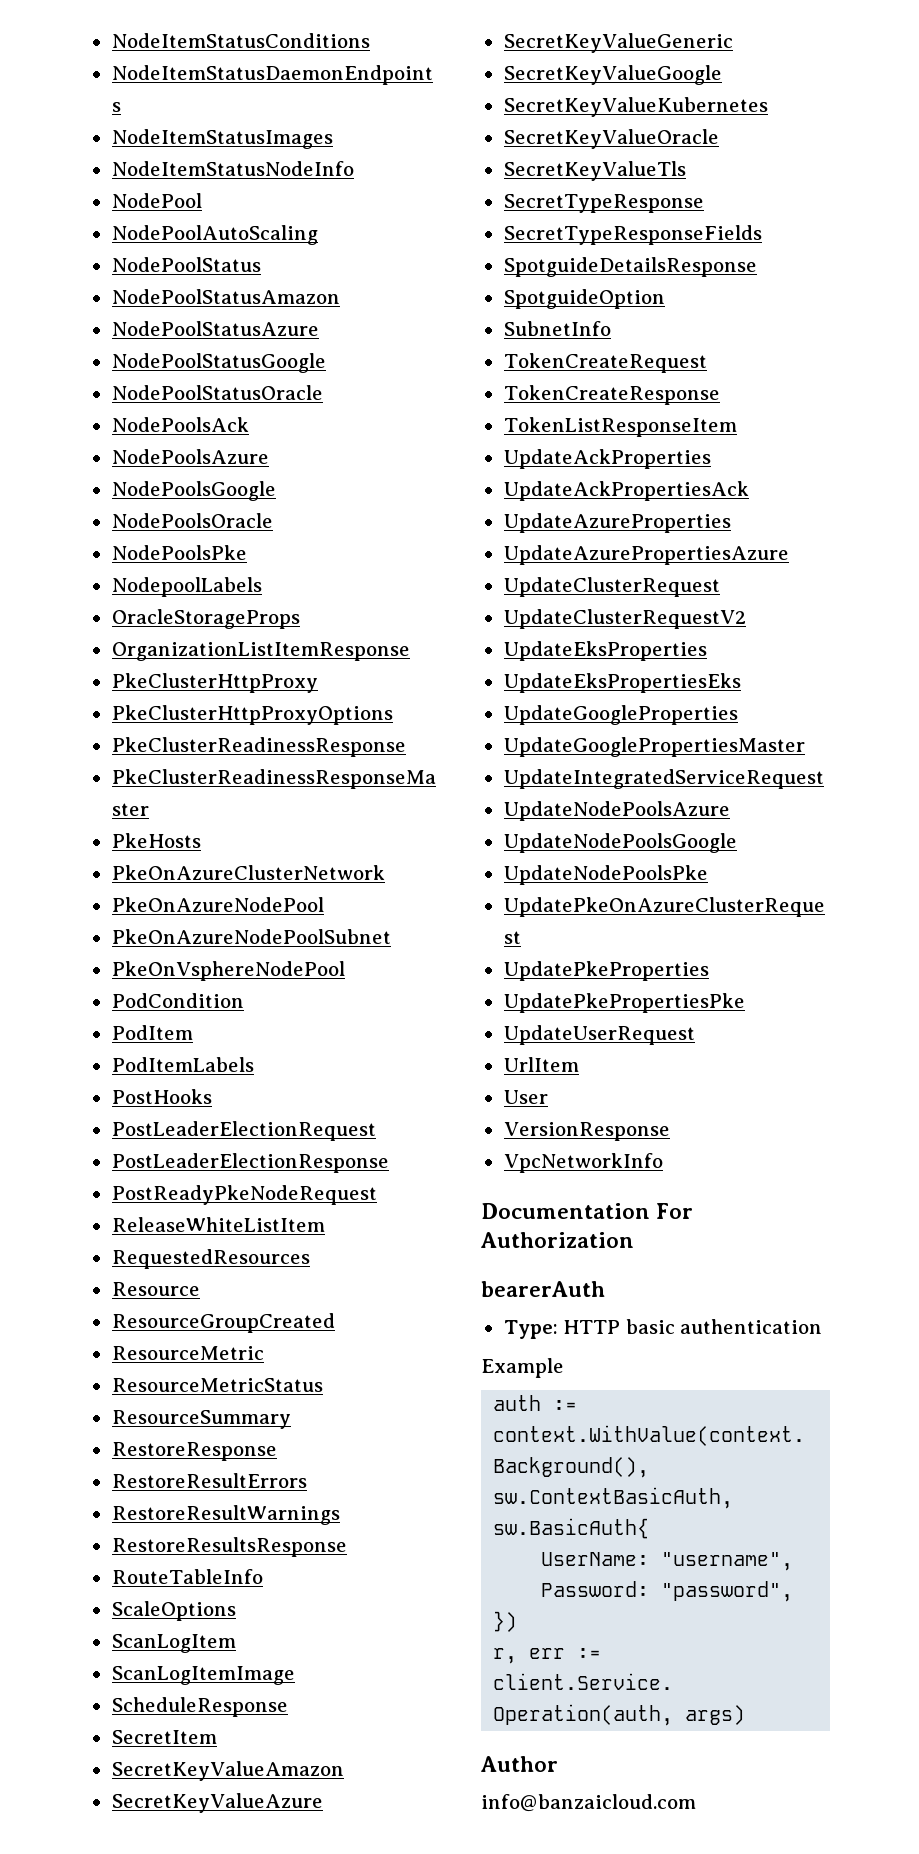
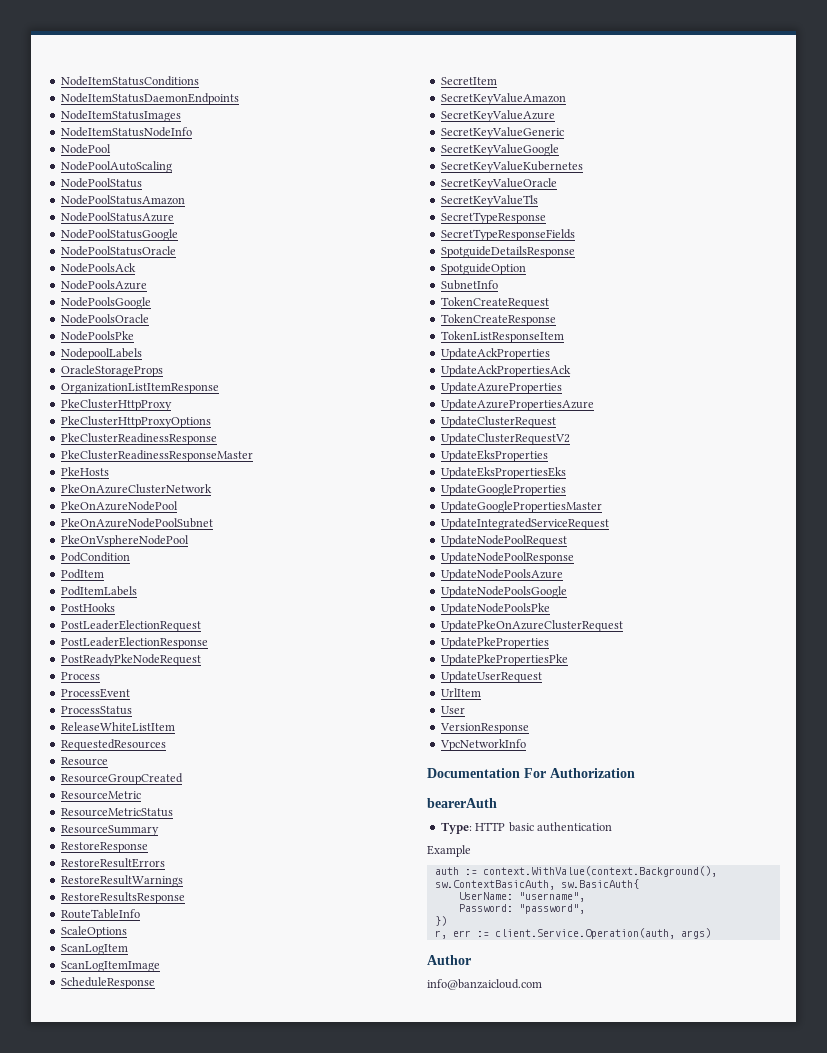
(377, 1195) none -> [60,672,100,680] [60,688,130,698] [60,706,132,715] // Process // ProcessEvent // ProcessStatus
(824, 779) none -> [440,535,567,547] [440,552,574,564] // UpdateNodePoolRequest // UpdateNodePoolResponse

